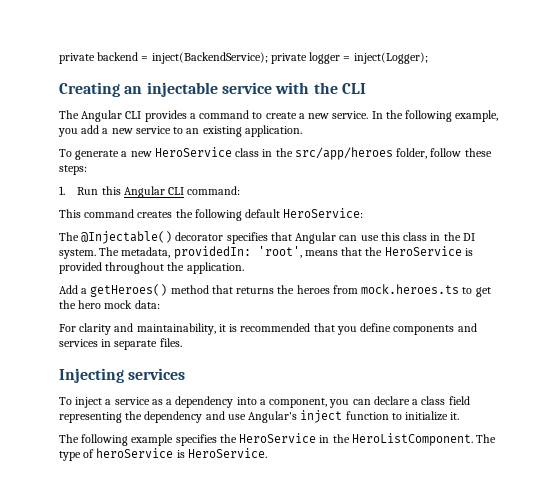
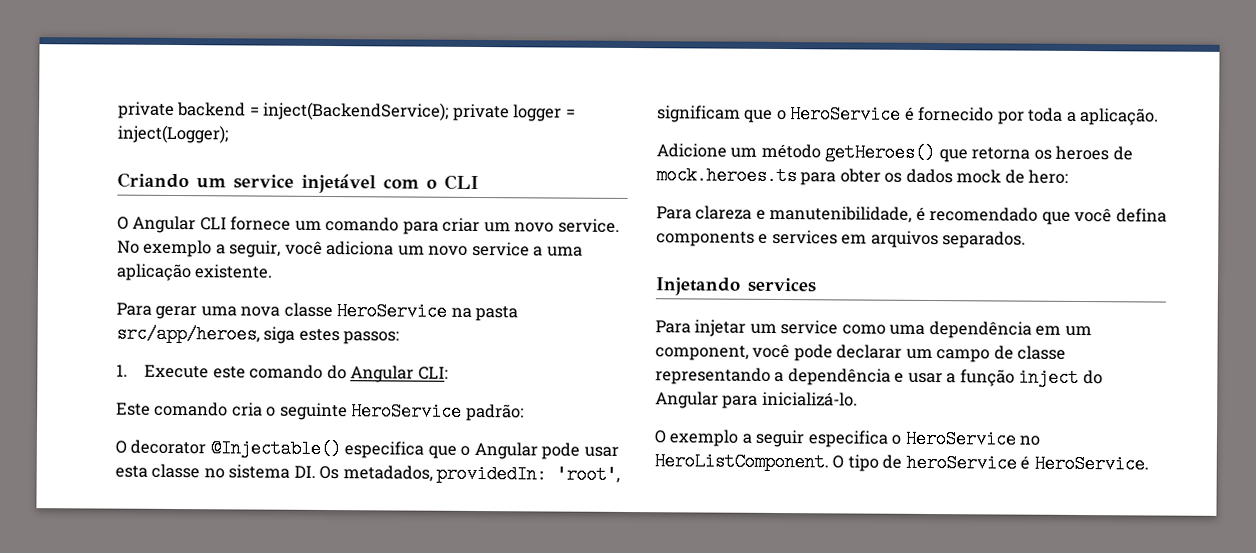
[59,82,338,97] Creating an injectable service with the -> [117,172,437,194] Criando um service injetável com o
[59,110,499,122] [58,125,302,137] [59,147,492,160] [59,165,87,175] [59,186,241,198] [59,208,364,221] [59,231,475,244] [59,246,473,259] [59,262,244,274] [59,284,491,297] [59,300,160,309] [59,323,477,335] [59,338,182,350] [59,368,186,383] [59,396,470,408] [59,410,460,423] [59,433,497,446] [59,448,185,461] The Angular CLI provides a command to create a new service. In the following example, you add a new service to an existing application. // To generate a new HeroService class in the src/app/heroes folder, follow these steps: // 1. Run this Angular CLI command: // This command creates the following default HeroService: // The @Injectable() decorator specifies that Angular can use this class in the DI system. The metadata, providedIn: 'root', means that the HeroService is provided throughout the application. // Add a getHeroes() method that returns the heroes from mock.heroes.ts to get the hero mock data: // For clarity and maintainability, it is recommended that you define components and services in separate files. // Injecting services // To inject a service as a dependency into a component, you can declare a class field representing the dependency and use Angular's inject function to initialize it. // The following example specifies the HeroService in the HeroListComponent. The type of heroService is -> [117,215,620,235] [117,239,583,258] [116,263,274,282] [116,302,519,322] [116,324,400,345] [116,364,448,383] [116,401,524,422] [115,439,619,460] [115,463,621,484] [657,105,1160,126] [656,143,1133,163] [656,166,1069,186] [656,205,1167,225] [656,229,1027,249] [655,277,816,296] [655,319,1092,339] [655,343,1067,363] [655,367,1103,387] [655,391,858,409] [654,429,1041,449] [654,452,1031,473] O Angular CLI fornece um comando para criar um novo service. No exemplo a seguir, você adiciona um novo service a uma aplicação existente. // Para gerar uma nova classe HeroService na pasta src/app/heroes, siga estes passos: // 1. Execute este comando do Angular CLI: // Este comando cria o seguinte HeroService padrão: // O decorator @Injectable() especifica que o Angular pode usar esta classe no sistema DI. Os metadados, providedIn: 'root', significam que o HeroService é fornecido por toda a aplicação. // Adicione um método getHeroes() que retorna os heroes de mock.heroes.ts para obter os dados mock de hero: // Para clareza e manutenibilidade, é recomendado que você defina components e services em arquivos separados. // Injetando services // Para injetar um service como uma dependência em um component, você pode declarar um campo de classe representando a dependência e usar a função inject do Angular para inicializá-lo. // O exemplo a seguir especifica o HeroService no HeroListComponent. O tipo de heroService é

